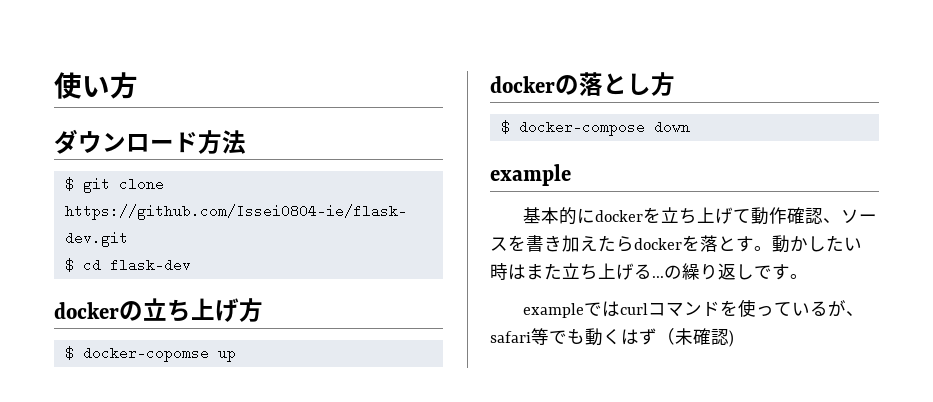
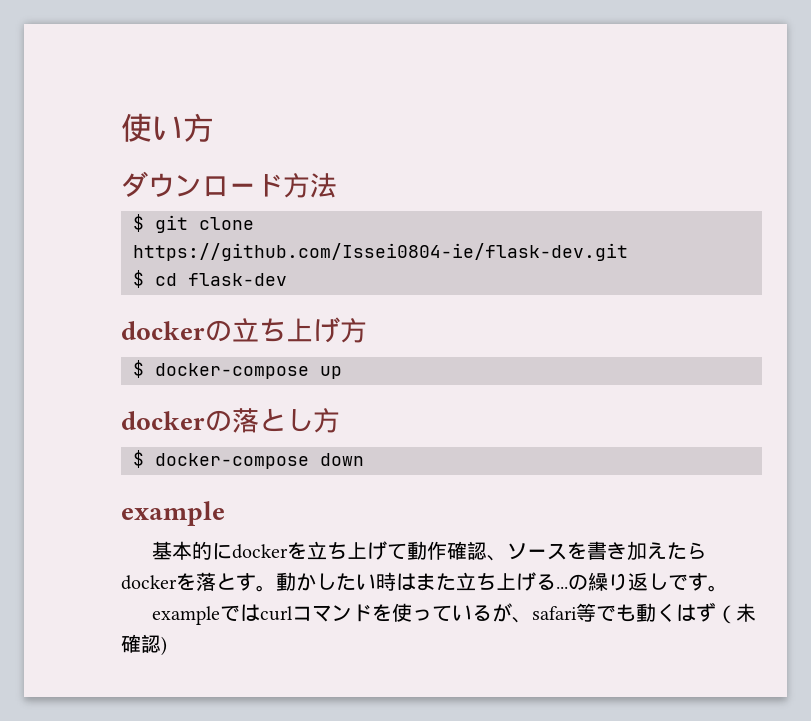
[82,346,209,362] docker-copomse -> [155,363,309,379] docker-compose

